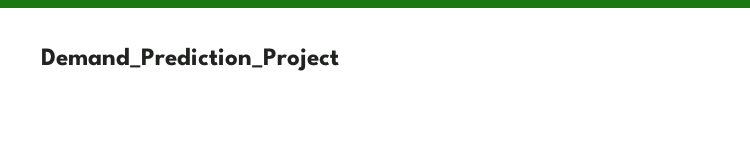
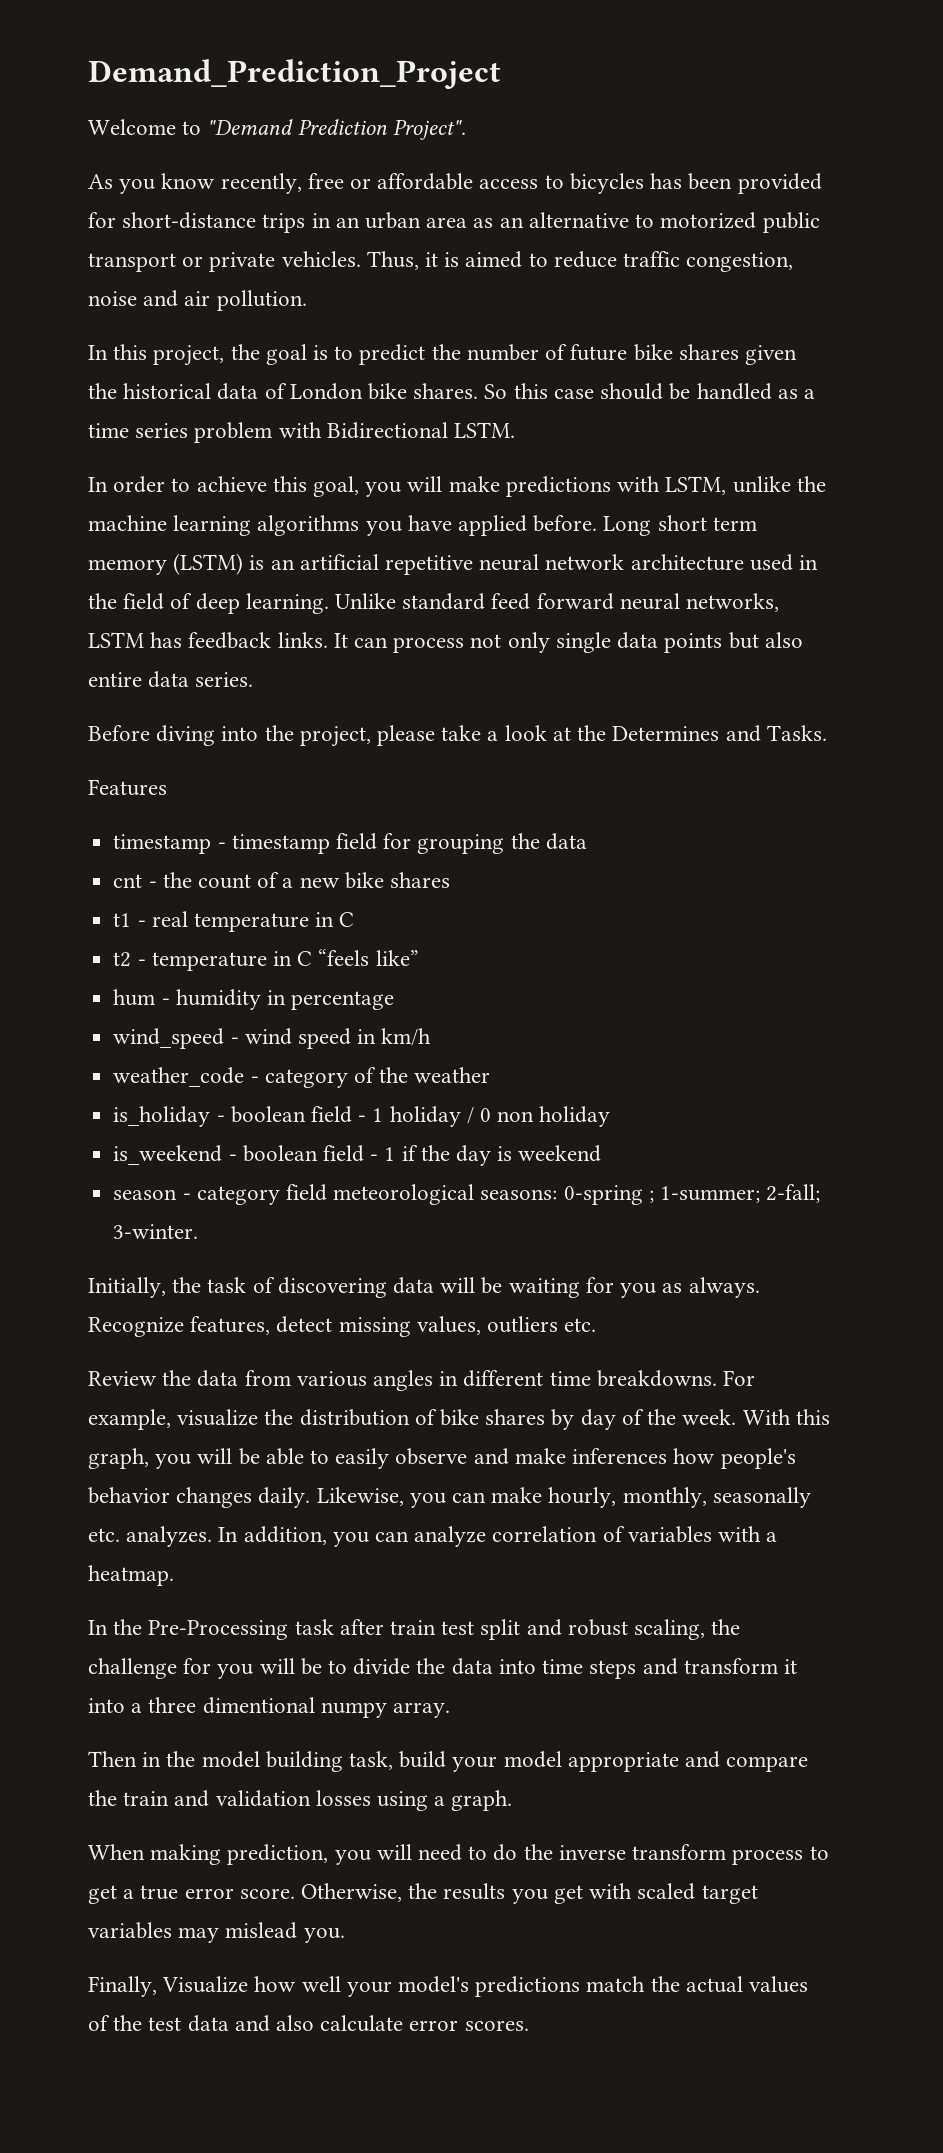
(339, 59) none -> [88,119,466,140] [88,173,822,194] [88,212,820,233] [88,251,794,272] [88,290,307,311] [88,344,797,366] [88,383,815,400] [88,422,516,443] [88,476,826,497] [88,515,757,536] [88,553,819,575] [88,593,780,614] [88,632,803,653] [88,671,254,688] [88,725,827,747] [88,779,167,796] [113,833,587,854] [113,872,450,889] [113,911,355,932] [113,949,419,971] [113,989,395,1010] [113,1028,432,1049] [113,1067,491,1088] [113,1106,611,1127] [113,1145,602,1166] [113,1184,821,1205] [113,1224,199,1239] [88,1277,760,1298] [88,1316,597,1337] [88,1370,756,1391] [88,1409,830,1430] [88,1448,796,1469] [88,1487,811,1508] [88,1526,778,1547] [88,1565,174,1586] [88,1619,741,1640] [88,1658,797,1679] [88,1697,451,1718] [88,1751,809,1772] [88,1790,513,1811] [88,1844,829,1865] [88,1883,758,1904] [88,1922,345,1943] [88,1976,809,1997] [88,2015,529,2032] // Welcome to "Demand Prediction Project". // As you know recently, free or affordable access to bicycles has been provided for short-distance trips in an urban area as an alternative to motorized public transport or private vehicles. Thus, it is aimed to reduce traffic congestion, noise and air pollution. // In this project, the goal is to predict the number of future bike shares given the historical data of London bike shares. So this case should be handled as a time series problem with Bidirectional LSTM. // In order to achieve this goal, you will make predictions with LSTM, unlike the machine learning algorithms you have applied before. Long short term memory (LSTM) is an artificial repetitive neural network architecture used in the field of deep learning. Unlike standard feed forward neural networks, LSTM has feedback links. It can process not only single data points but also entire data series. // Before diving into the project, please take a look at the Determines and Tasks. // Features // timestamp - timestamp field for grouping the data // cnt - the count of a new bike shares // t1 - real temperature in C // t2 - temperature in C “feels like” // hum - humidity in percentage // wind_speed - wind speed in km/h // weather_code - category of the weather // is_holiday - boolean field - 1 holiday / 0 non holiday // is_weekend - boolean field - 1 if the day is weekend // season - category field meteorological seasons: 0-spring ; 1-summer; 2-fall; 3-winter. // Initially, the task of discovering data will be waiting for you as always. Recognize features, detect missing values, outliers etc. // Review the data from various angles in different time breakdowns. For example, visualize the distribution of bike shares by day of the week. With this graph, you will be able to easily observe and make inferences how people's behavior changes daily. Likewise, you can make hourly, monthly, seasonally etc. analyzes. In addition, you can analyze correlation of variables with a heatmap. // In the Pre-Processing task after train test split and robust scaling, the challenge for you will be to divide the data into time steps and transform it into a three dimentional numpy array. // Then in the model building task, build your model appropriate and compare the train and validation losses using a graph. // When making prediction, you will need to do the inverse transform process to get a true error score. Otherwise, the results you get with scaled target variables may mislead you. // Finally, Visualize how well your model's predictions match the actual values of the test data and also calculate error scores.

